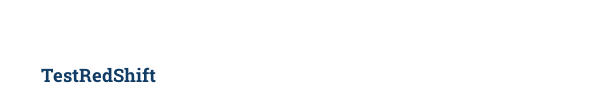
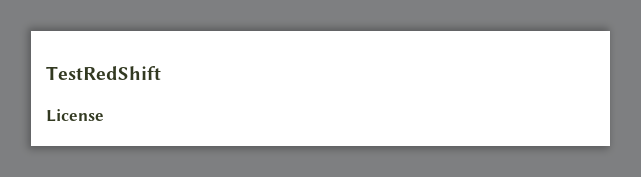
(156, 75) none -> [46,109,104,122] // License

